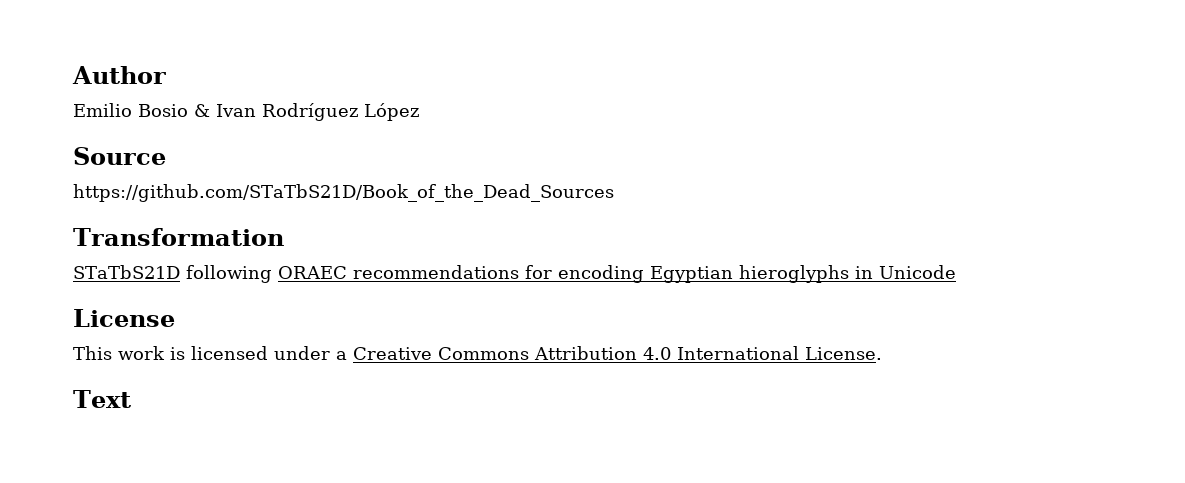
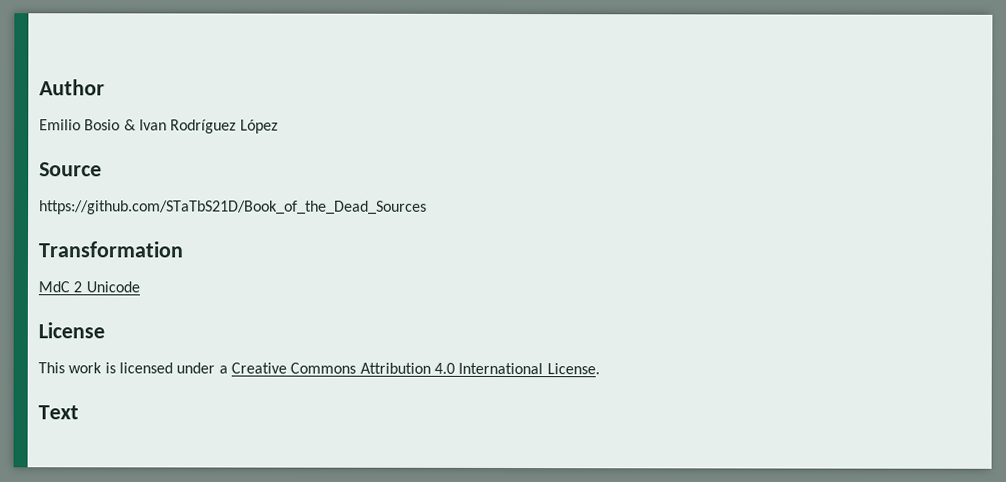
[73,265,873,283] STaTbS21D following ORAEC recommendations for encoding Egyptian hieroglyphs in -> [38,281,83,293] MdC 2

